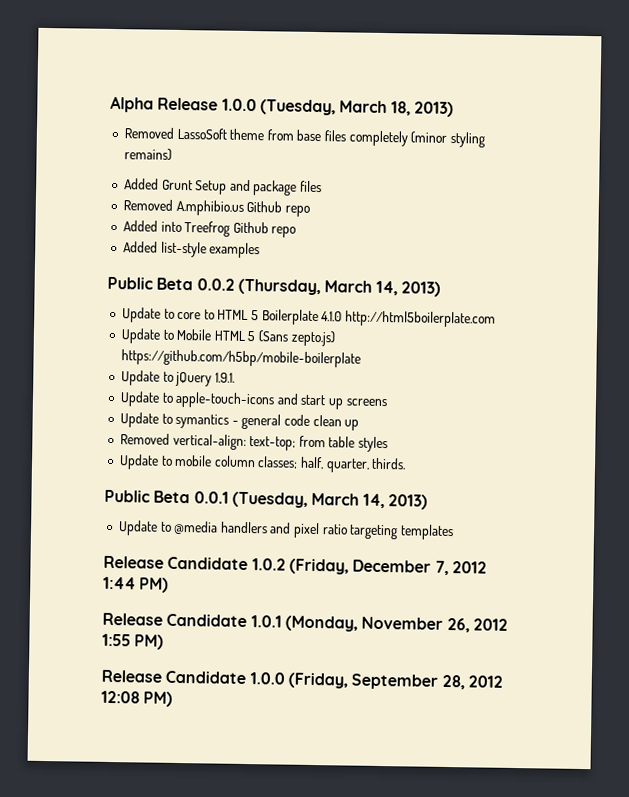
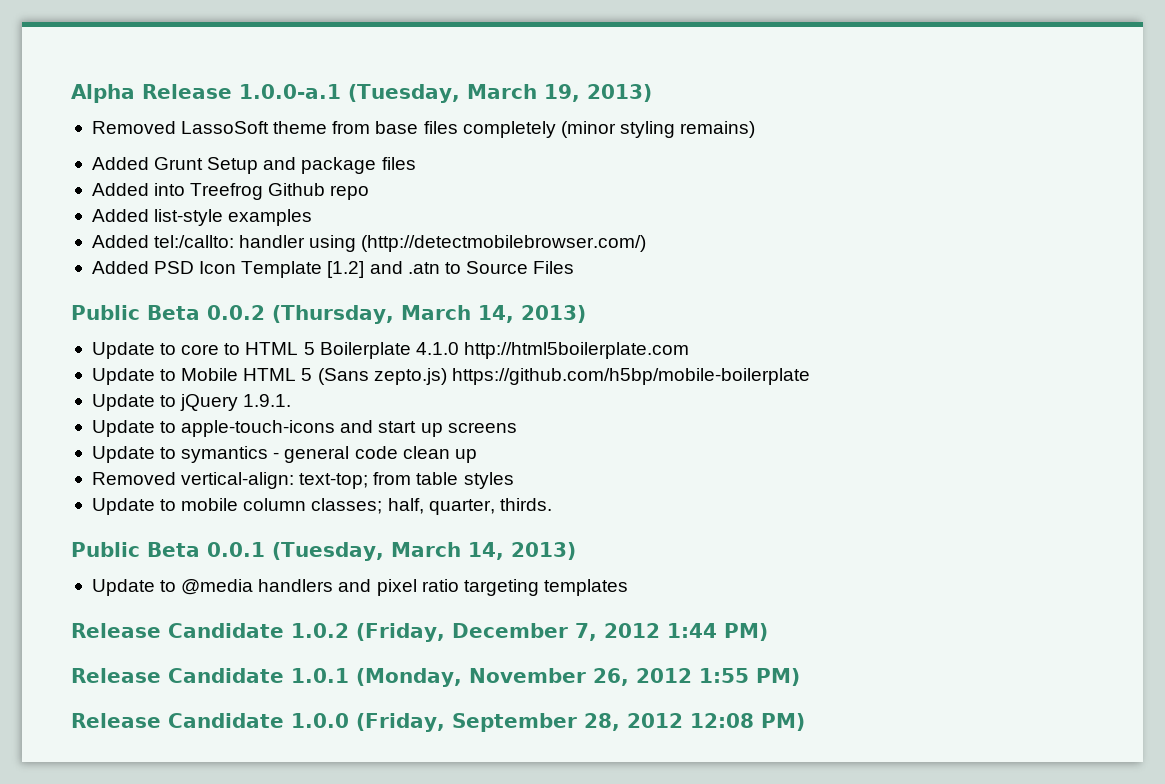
[221,98,411,116] 1.0.0 (Tuesday, March 18, -> [239,84,580,103] 1.0.0-a.1 (Tuesday, March 19,
[122,199,310,217] // Removed A.mphibio.us Github repo -> (416, 163) none
(261, 250) none -> [91,235,647,252] [91,261,575,278] // Added tel:/callto: handler using (http://detectmobilebrowser.com/) // Added PSD Icon Template [1.2] and .atn to Source Files

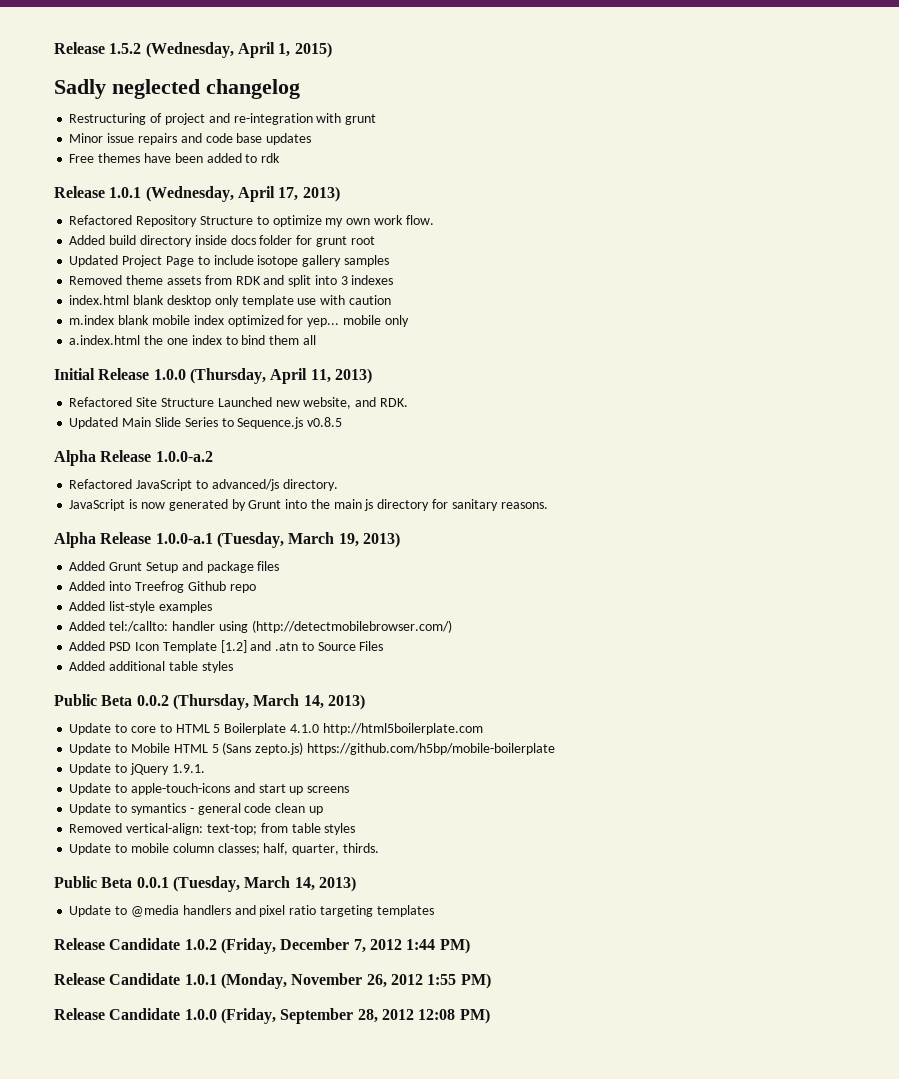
(71, 93) none -> [54,42,332,58] [54,79,300,99] [69,113,377,125] [69,133,312,145] [69,153,281,163] [54,186,340,202] [69,215,434,227] [69,235,375,247] [69,255,389,267] [69,275,394,287] [69,295,391,307] [69,315,409,327] [69,335,316,345] [54,368,372,384] [69,397,408,409] [69,417,343,429] [54,450,213,466] [69,479,338,491] [69,499,548,511] Release 1.5.2 (Wednesday, April 1, 2015) // Sadly neglected changelog // Restructuring of project and re-integration with grunt // Minor issue repairs and code base updates // Free themes have been added to rdk // Release 1.0.1 (Wednesday, April 17, 2013) // Refactored Repository Structure to optimize my own work flow. // Added build directory inside docs folder for grunt root // Updated Project Page to include isotope gallery samples // Removed theme assets from RDK and split into 3 indexes // index.html blank desktop only template use with caution // m.index blank mobile index optimized for yep... mobile only // a.index.html the one index to bind them all // Initial Release 1.0.0 (Thursday, April 11, 2013) // Refactored Site Structure Launched new website, and RDK. // Updated Main Slide Series to Sequence.js v0.8.5 // Alpha Release 1.0.0-a.2 // Refactored JavaScript to advanced/js directory. // JavaScript is now generated by Grunt into the main js directory for sanitary reasons. //
[91,121,756,138] // Removed LassoSoft theme from base files completely (minor styling remains) -> (400, 540) none
(575, 267) none -> [69,661,233,673] // Added additional table styles

